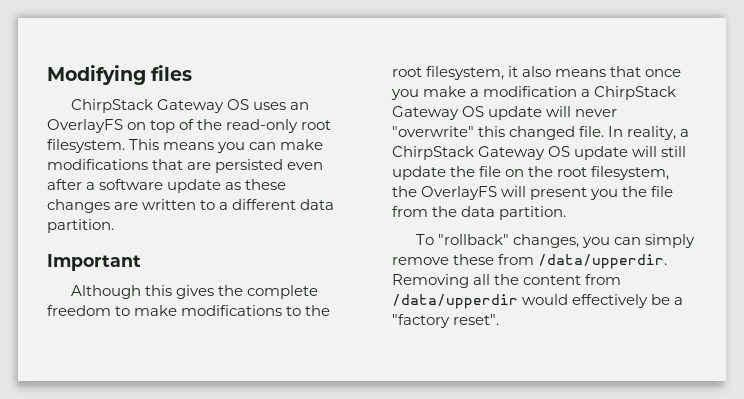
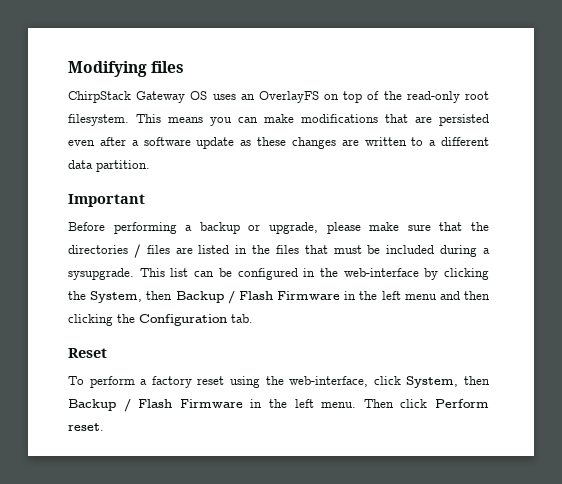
[70,285,319,299] [47,305,331,316] [392,66,682,80] [391,86,677,100] [392,106,618,120] [392,126,690,140] [392,146,687,160] [392,166,670,180] [392,186,674,200] [392,206,567,220] [415,234,696,248] [392,254,668,269] [392,274,622,288] [392,294,684,309] [392,314,500,328] Although this gives the complete freedom to make modifications to the root filesystem, it also means that once you make a modification a ChirpStack Gateway OS update will never "overwrite" this changed file. In reality, a ChirpStack Gateway OS update will still update the file on the root filesystem, the OverlayFS will present you the file from the data partition. // To "rollback" changes, you can simply remove these from /data/upperdir. Removing all the content from /data/upperdir would effectively be a "factory reset". -> [68,222,490,234] [68,244,491,258] [68,268,489,280] [68,290,491,304] [68,314,253,326] [68,348,107,358] [68,376,490,388] [68,398,490,412] [68,423,104,431] Before performing a backup or upgrade, please make sure that the directories / files are listed in the files that must be included during a sysupgrade. This list can be configured in the web-interface by clicking the System, then Backup / Flash Firmware in the left menu and then clicking the Configuration tab. // Reset // To perform a factory reset using the web-interface, click System, then Backup / Flash Firmware in the left menu. Then click Perform reset.

